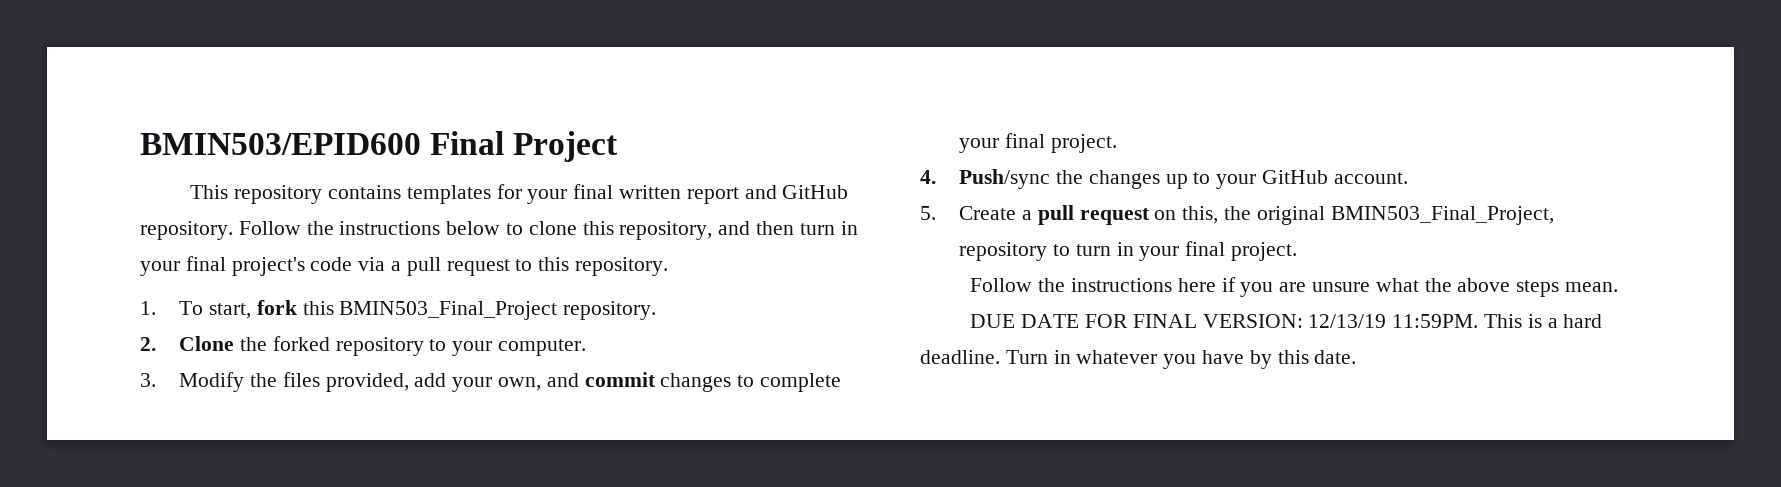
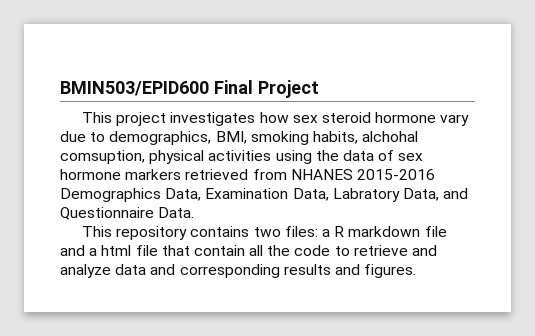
[234,184,849,204] [140,221,858,240] [140,256,669,276] [140,300,657,320] [140,336,586,356] [140,372,841,392] [959,133,1117,153] [920,169,1408,189] [920,205,1554,225] [959,241,1297,261] [970,277,1618,297] [970,314,1603,328] [920,350,1357,369] repository contains templates for your final written report and GitHub repository. Follow the instructions below to clone this repository, and then turn in your final project's code via a pull request to this repository. // 1. To start, fork this BMIN503_Final_Project repository. // 2. Clone the forked repository to your computer. // 3. Modify the files provided, add your own, and commit changes to complete your final project. // 4. Push/sync the changes up to your GitHub account. // 5. Create a pull request on this, the original BMIN503_Final_Project, repository to turn in your final project. // Follow the instructions here if you are unsure what the above steps mean. // DUE DATE FOR FINAL VERSION: 12/13/19 11:59PM. This is a hard deadline. Turn in whatever you have by this date. -> [116,112,470,126] [60,131,419,145] [60,150,424,164] [60,169,435,180] [60,188,469,202] [60,207,195,220] [82,226,447,240] [60,245,438,256] [60,264,417,278] project investigates how sex steroid hormone vary due to demographics, BMI, smoking habits, alchohal comsuption, physical activities using the data of sex hormone markers retrieved from NHANES 2015-2016 Demographics Data, Examination Data, Labratory Data, and Questionnaire Data. // This repository contains two files: a R markdown file and a html file that contain all the code to retrieve and analyze data and corresponding results and figures.

